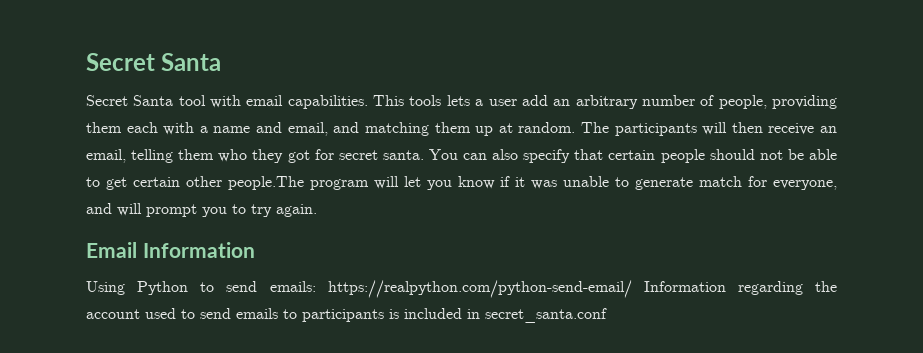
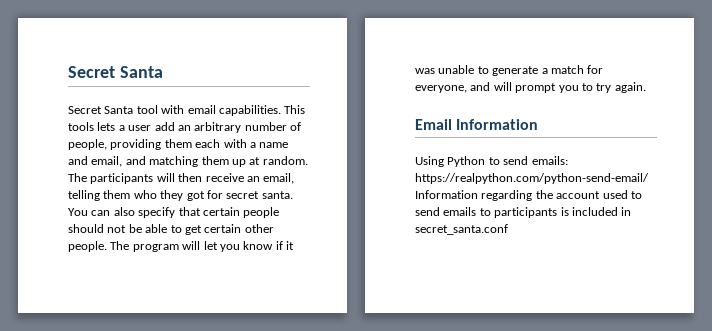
[227,176,304,190] people.The -> [68,241,130,252] people. The
(694, 183) none -> [541,68,548,74] a

